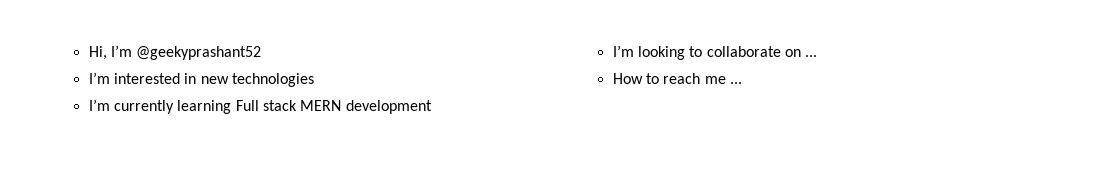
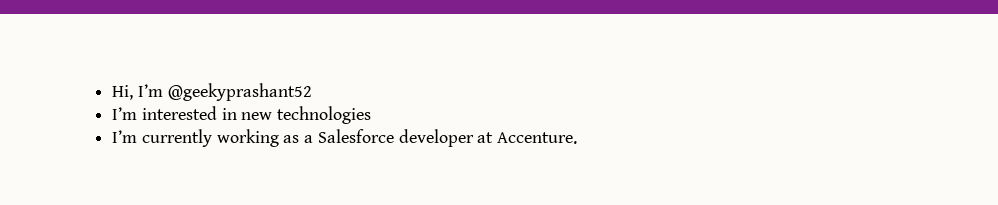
[177,100,432,114] [612,45,818,60] [612,73,742,84] learning Full stack MERN development // I’m looking to collaborate on ... // How to reach me ... -> [216,129,578,147] working as a Salesforce developer at Accenture.

